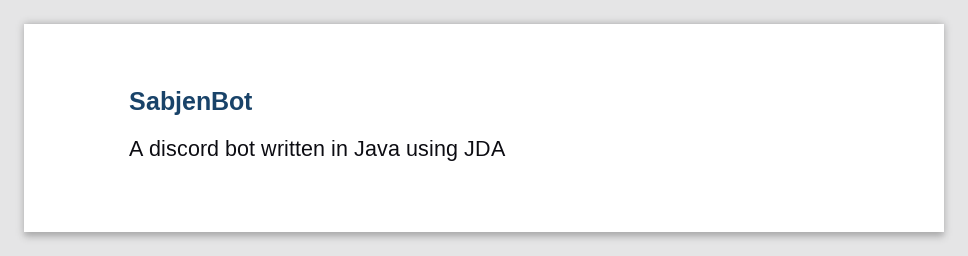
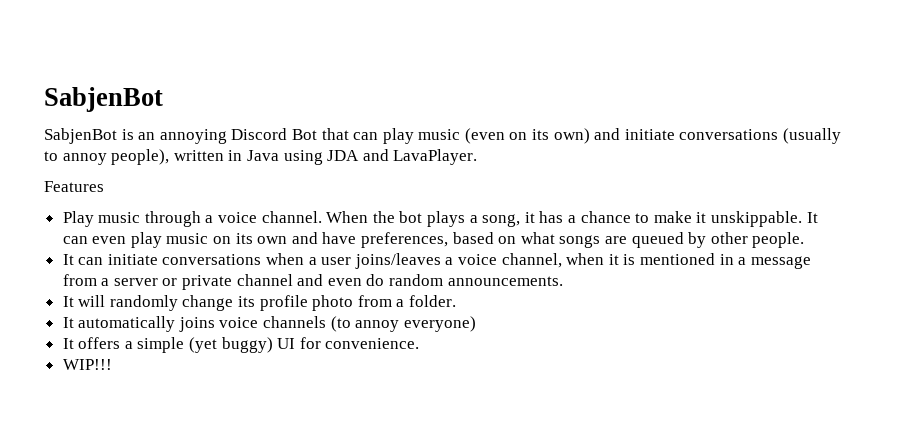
[129,140,255,156] A discord bot -> [44,128,842,144] [44,149,170,165] SabjenBot is an annoying Discord Bot that can play music (even on its own) and initiate conversations (usually to annoy people),
(506, 148) none -> [362,149,478,165] [44,181,104,192] [62,211,818,227] [62,232,805,248] [62,253,811,269] [62,274,563,290] [62,295,457,311] [62,316,476,332] [62,337,420,353] [62,359,112,370] and LavaPlayer. // Features // Play music through a voice channel. When the bot plays a song, it has a chance to make it unskippable. It can even play music on its own and have preferences, based on what songs are queued by other people. // It can initiate conversations when a user joins/leaves a voice channel, when it is mentioned in a message from a server or private channel and even do random announcements. // It will randomly change its profile photo from a folder. // It automatically joins voice channels (to annoy everyone) // It offers a simple (yet buggy) UI for convenience. // WIP!!!

